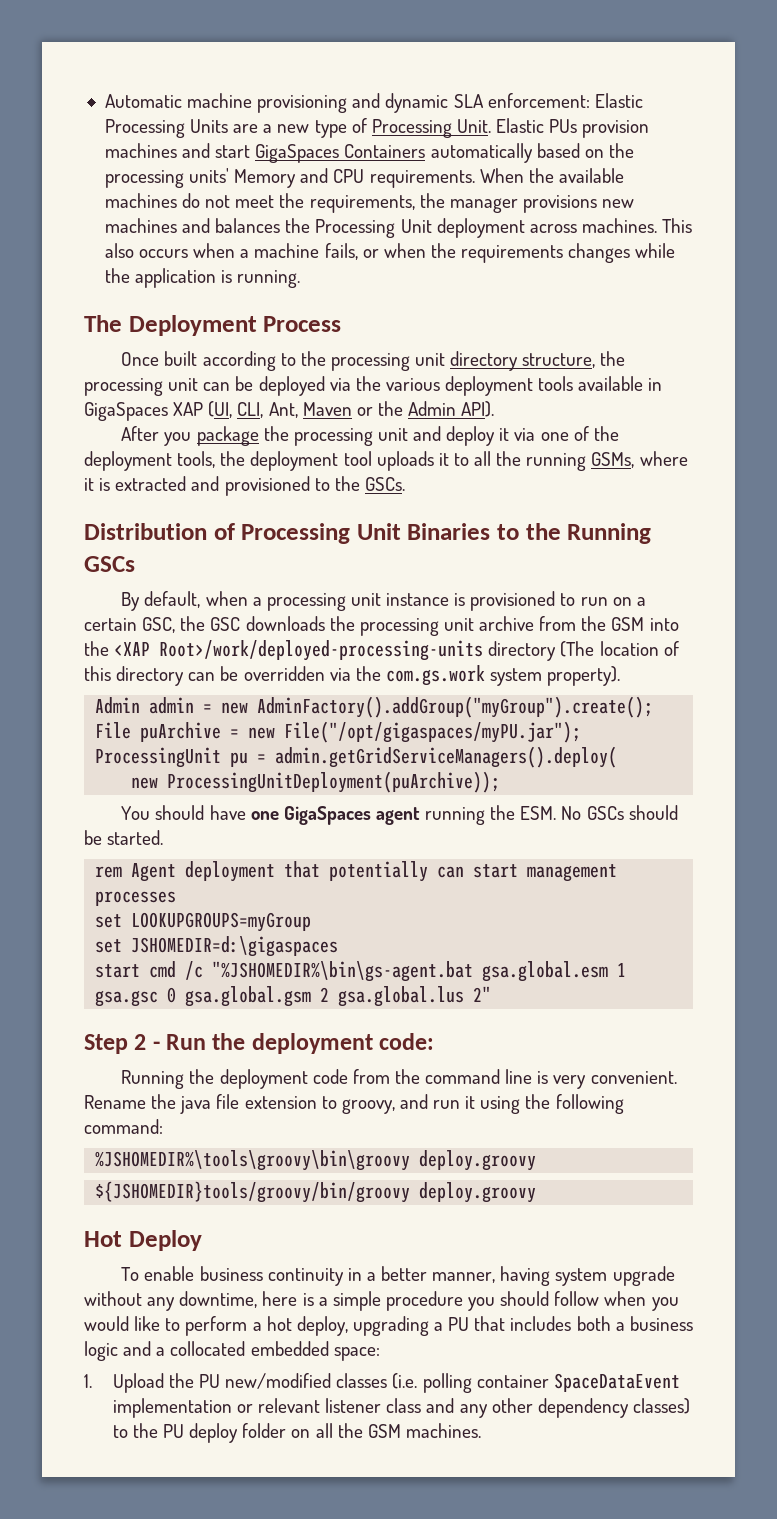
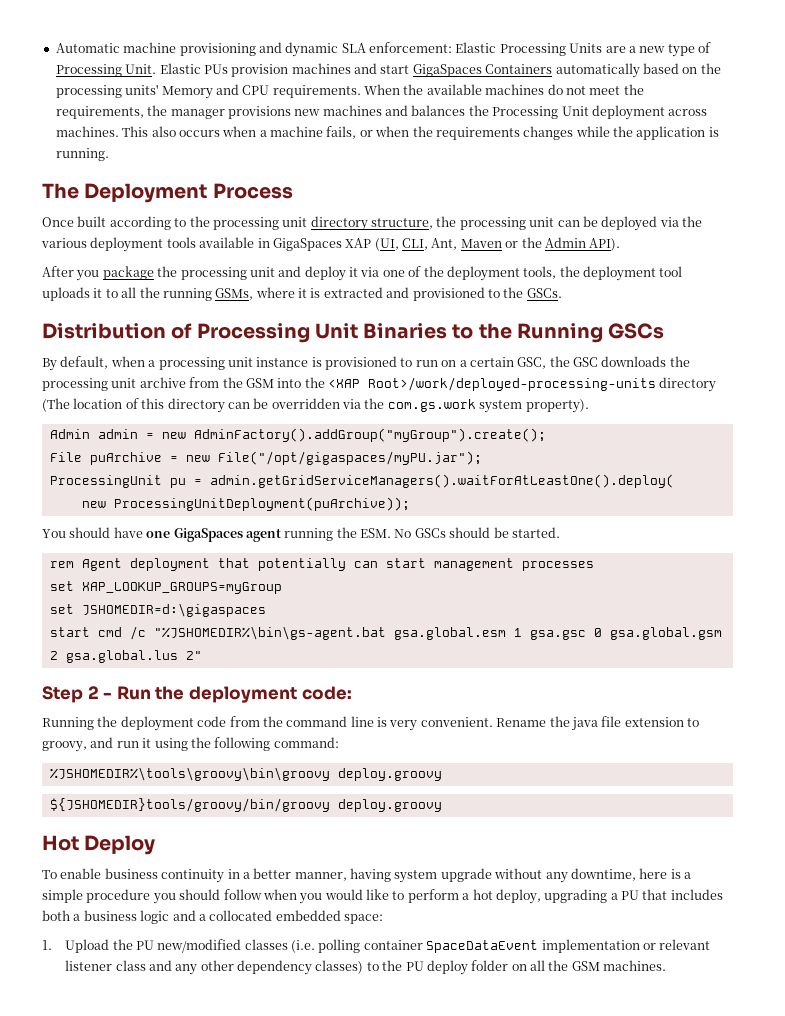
[275,746,618,768] admin.getGridServiceManagers().deploy( -> [209,474,674,488] admin.getGridServiceManagers().waitForAtLeastOne().deploy(
[131,912,312,932] LOOKUPGROUPS=myGroup -> [81,582,282,594] XAP_LOOKUP_GROUPS=myGroup

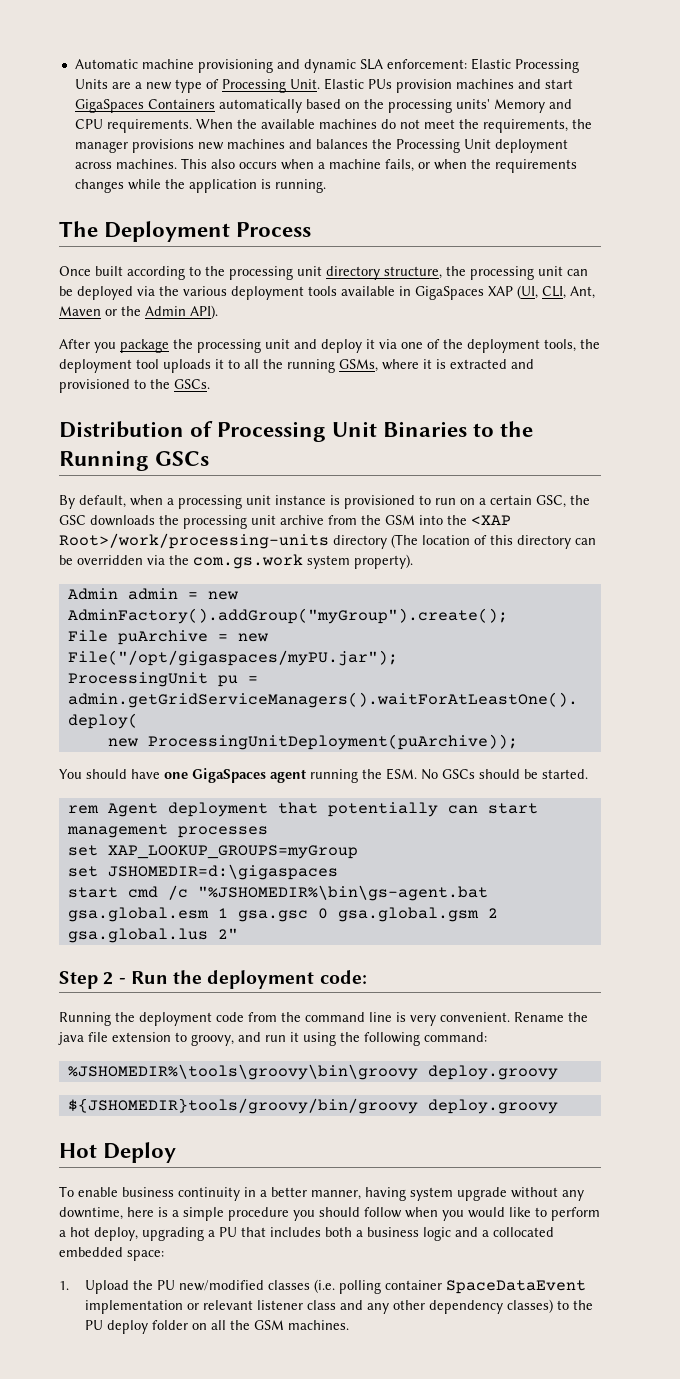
[368,377,656,391] Root>/work/deployed-processing-units -> [59,533,329,549] Root>/work/processing-units

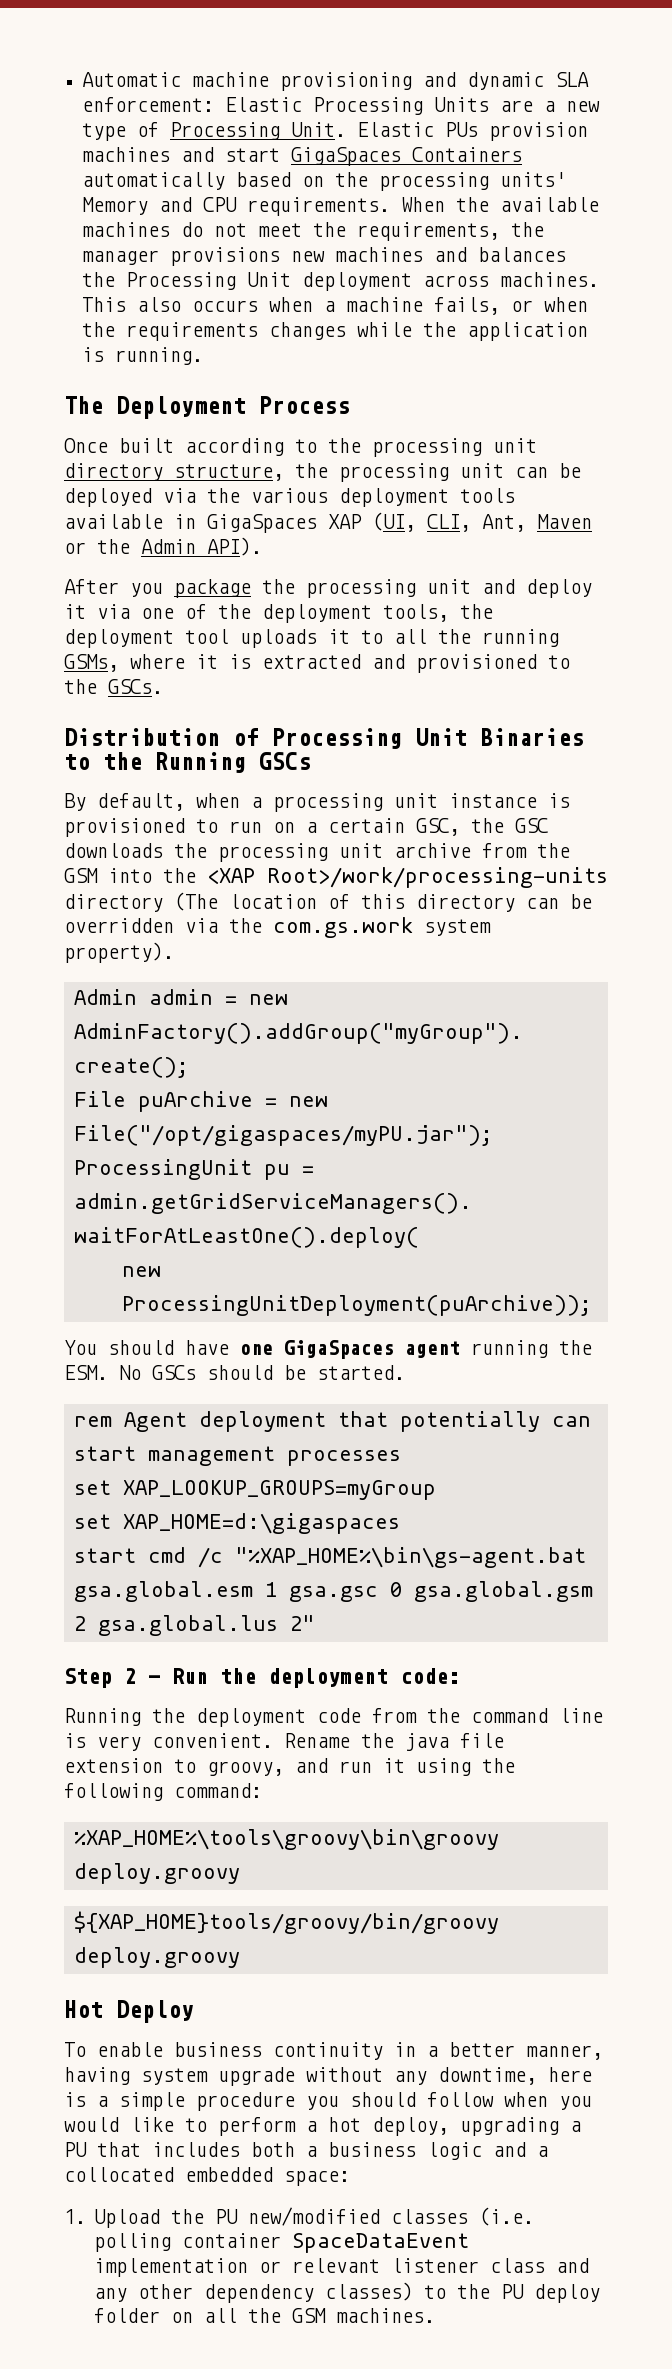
[107,864,338,880] JSHOMEDIR=d:\gigaspaces -> [122,1513,400,1534] XAP_HOME=d:\gigaspaces
[197,885,488,901] "%JSHOMEDIR%\bin\gs-agent.bat -> [234,1547,586,1568] "%XAP_HOME%\bin\gs-agent.bat
[67,1064,558,1080] [67,1098,418,1114] %JSHOMEDIR%\tools\groovy\bin\groovy deploy.groovy // ${JSHOMEDIR}tools/groovy/bin/groovy -> [73,1829,499,1850] [73,1863,240,1884] [73,1911,499,1934] %XAP_HOME%\tools\groovy\bin\groovy deploy.groovy // ${XAP_HOME}tools/groovy/bin/groovy

